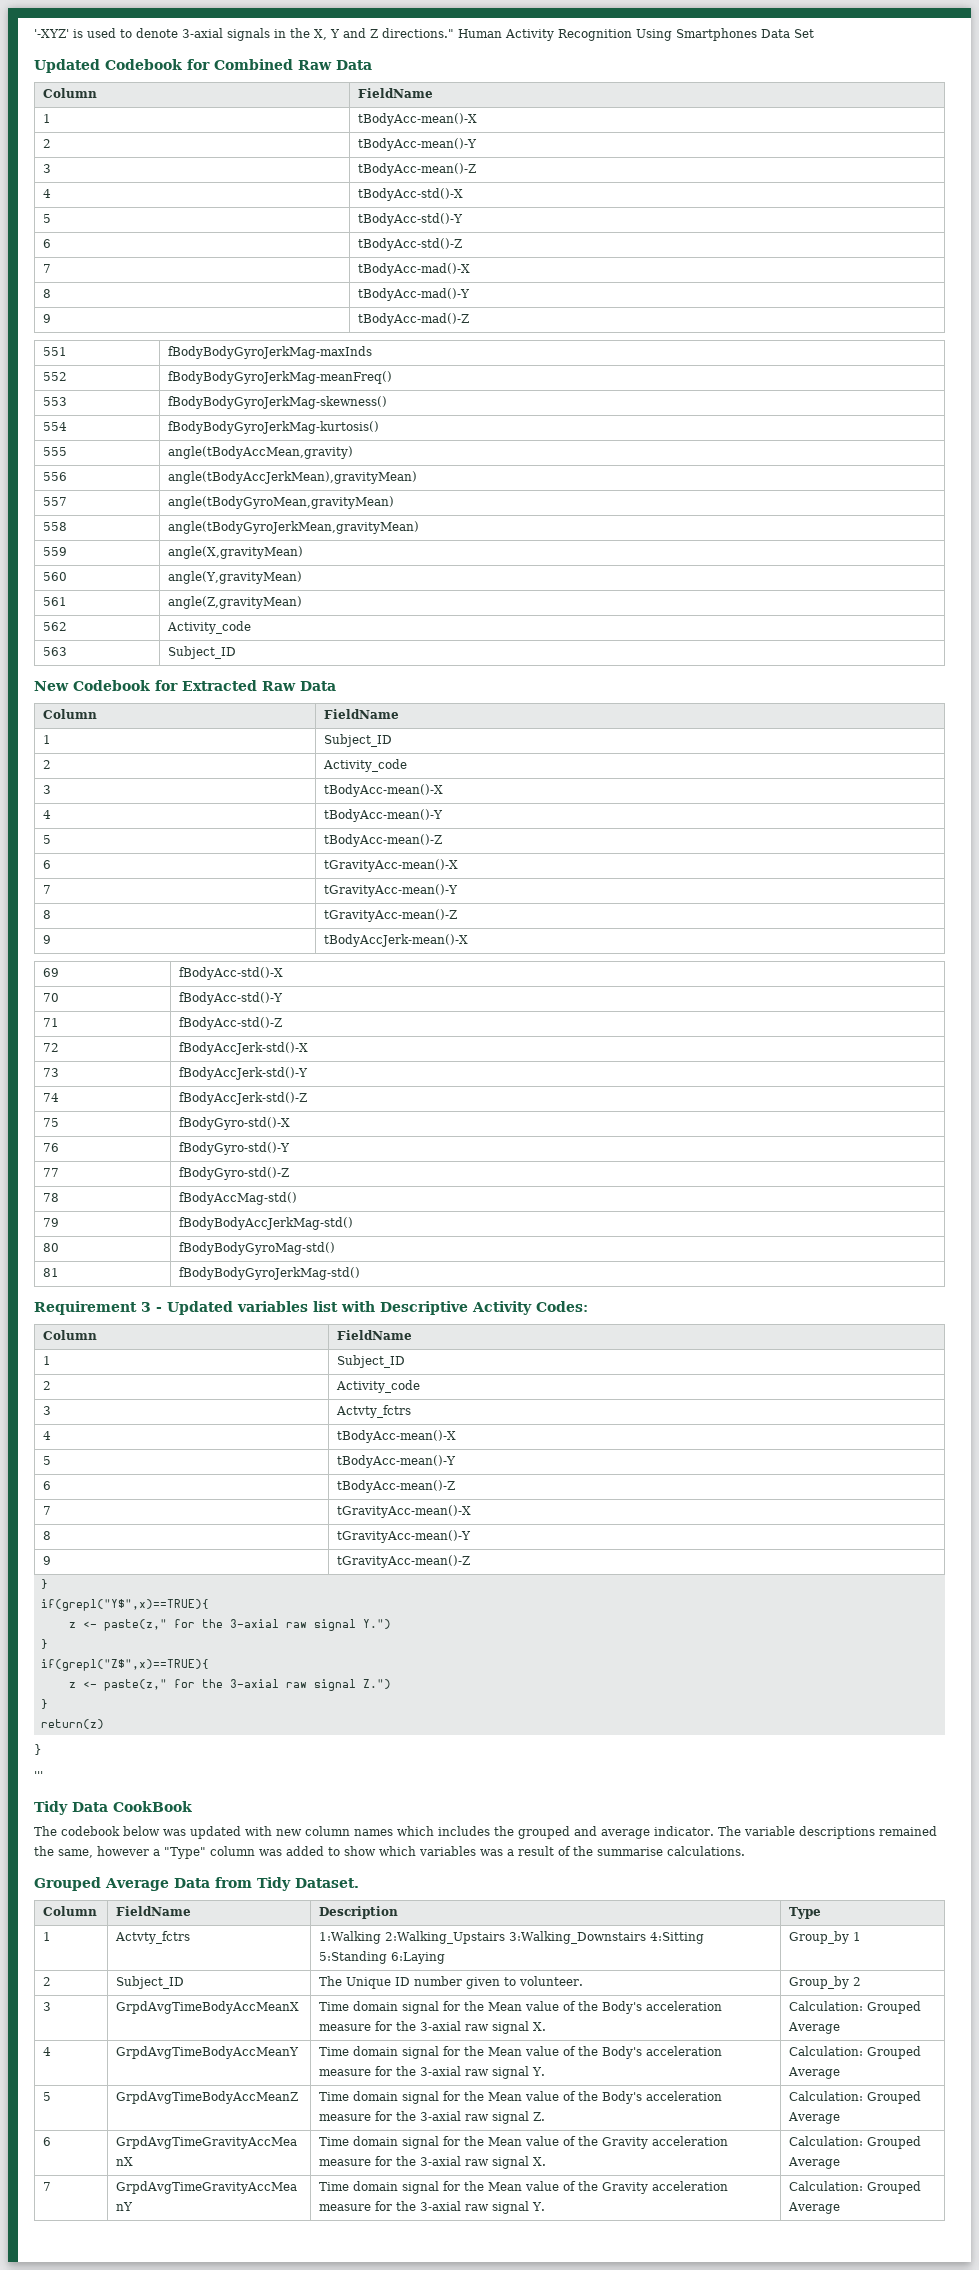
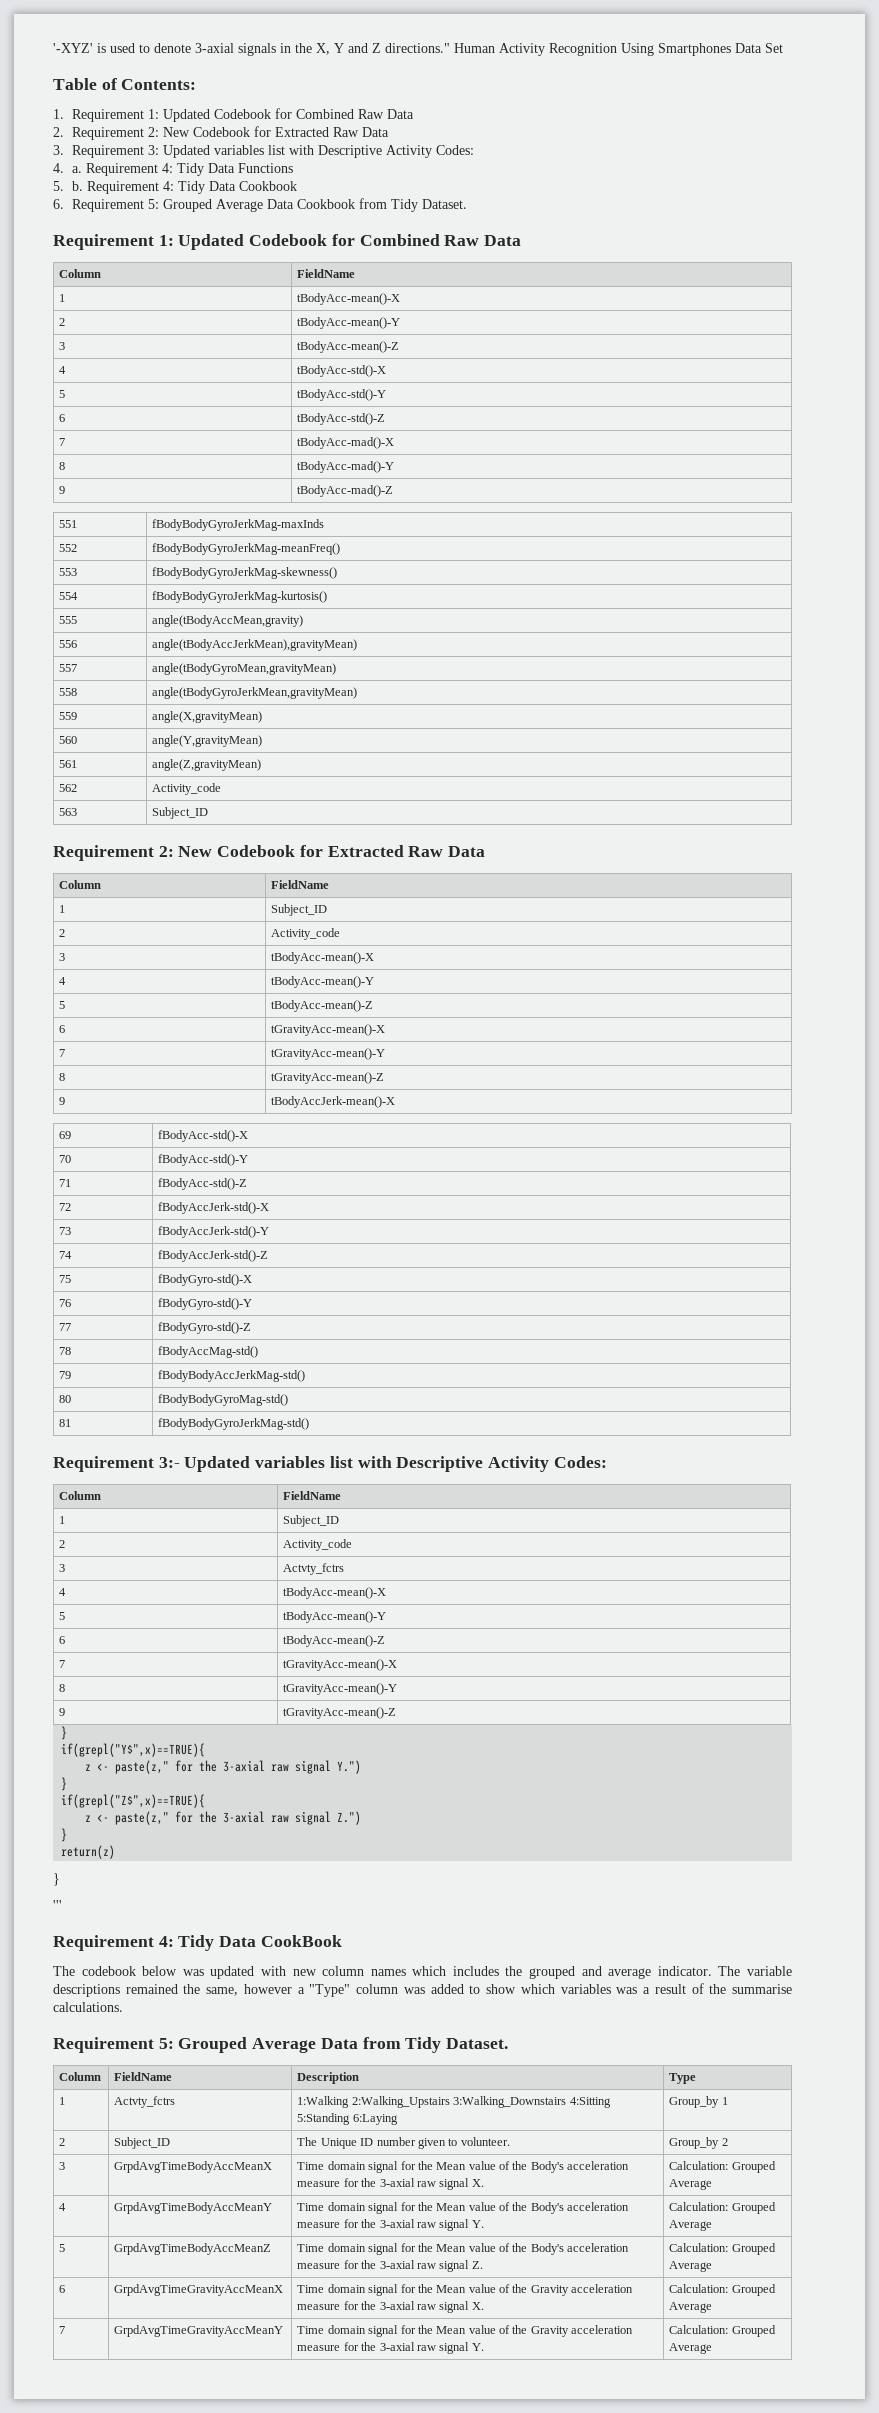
(814, 33) none -> [53,78,197,90] [53,108,414,122] [53,126,389,140] [53,145,474,158] [53,163,293,176] [53,181,297,194] [53,198,467,212] [53,234,174,250] Table of Contents: // 1. Requirement 1: Updated Codebook for Combined Raw Data // 2. Requirement 2: New Codebook for Extracted Raw Data // 3. Requirement 3: Updated variables list with Descriptive Activity Codes: // 4. a. Requirement 4: Tidy Data Functions // 5. b. Requirement 4: Tidy Data Cookbook // 6. Requirement 5: Grouped Average Data Cookbook from Tidy Dataset. // Requirement 1:
(237, 652) none -> [53,845,174,861] Requirement 2:
[141,1302,162,1312] 3 - -> [158,1457,180,1468] 3:-
(43, 1775) none -> [53,1935,174,1951] Requirement 4:
(745, 1851) none -> [53,2037,174,2053] Requirement 5:

